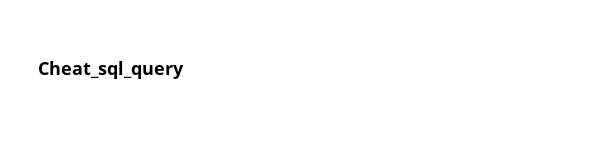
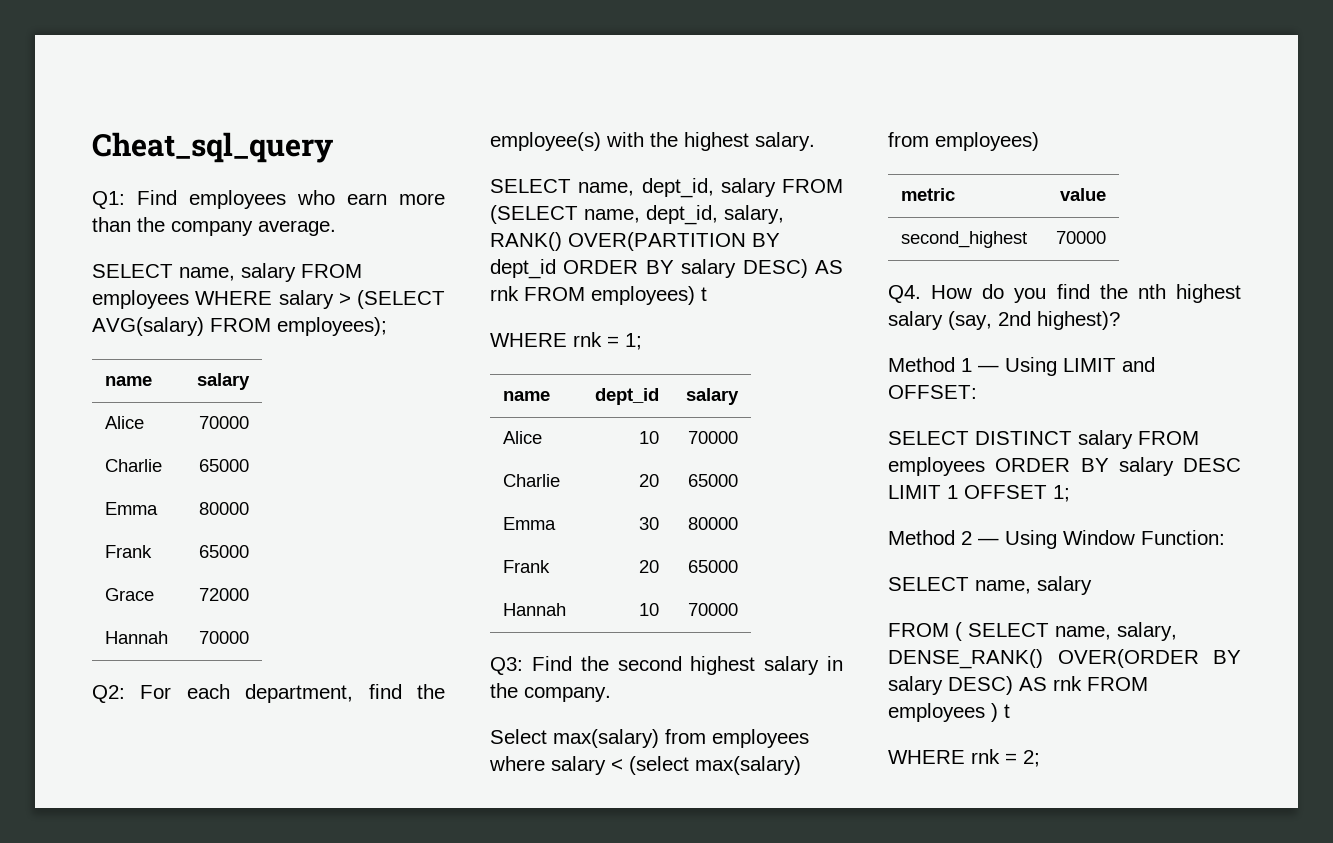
(184, 70) none -> [92,190,445,209] [92,217,336,236] [92,263,362,282] [92,290,445,309] [92,317,387,336] [105,376,153,386] [196,373,250,390] [105,416,145,429] [198,416,249,429] [105,459,163,472] [198,459,249,472] [105,502,159,515] [198,502,249,515] [105,545,153,558] [198,545,249,558] [105,588,155,601] [198,588,249,601] [105,631,169,644] [198,631,249,644] [92,684,445,703] [490,132,815,151] [490,178,843,198] [490,205,784,225] [490,232,780,251] [490,259,843,279] [490,286,707,305] [490,332,642,350] [503,391,551,401] [594,388,659,405] [685,388,739,405] [503,431,543,444] [638,431,659,444] [687,431,738,444] [503,474,561,487] [638,474,659,487] [687,474,738,487] [503,517,557,530] [638,517,659,530] [687,517,738,530] [503,560,551,573] [638,560,659,573] [687,560,738,573] [503,603,567,616] [638,603,659,616] [687,603,738,616] [490,656,843,675] [490,683,611,702] [490,729,809,748] [489,756,801,775] [888,132,1039,151] [901,188,956,201] [1059,188,1106,201] [901,231,1028,248] [1055,231,1106,244] [888,284,1241,303] [888,311,1120,330] [888,357,1155,376] [888,385,977,399] [888,430,1199,449] [888,457,1241,476] [888,485,1070,502] [888,530,1225,549] [888,576,1092,595] [888,622,1177,641] [888,649,1241,669] [888,676,1148,695] [888,703,1010,722] [888,749,1040,767] // Q1: Find employees who earn more than the company average. // SELECT name, salary FROM employees WHERE salary > (SELECT AVG(salary) FROM employees); // name | salary // Alice | 70000 // Charlie | 65000 // Emma | 80000 // Frank | 65000 // Grace | 72000 // Hannah | 70000 // Q2: For each department, find the employee(s) with the highest salary. // SELECT name, dept_id, salary FROM (SELECT name, dept_id, salary, RANK() OVER(PARTITION BY dept_id ORDER BY salary DESC) AS rnk FROM employees) t // WHERE rnk = 1; // name | dept_id | salary // Alice | 10 | 70000 // Charlie | 20 | 65000 // Emma | 30 | 80000 // Frank | 20 | 65000 // Hannah | 10 | 70000 // Q3: Find the second highest salary in the company. // Select max(salary) from employees where salary < (select max(salary) from employees) // metric | value // second_highest | 70000 // Q4. How do you find the nth highest salary (say, 2nd highest)? // Method 1 — Using LIMIT and OFFSET: // SELECT DISTINCT salary FROM employees ORDER BY salary DESC LIMIT 1 OFFSET 1; // Method 2 — Using Window Function: // SELECT name, salary // FROM ( SELECT name, salary, DENSE_RANK() OVER(ORDER BY salary DESC) AS rnk FROM employees ) t // WHERE rnk = 2;

